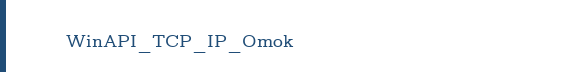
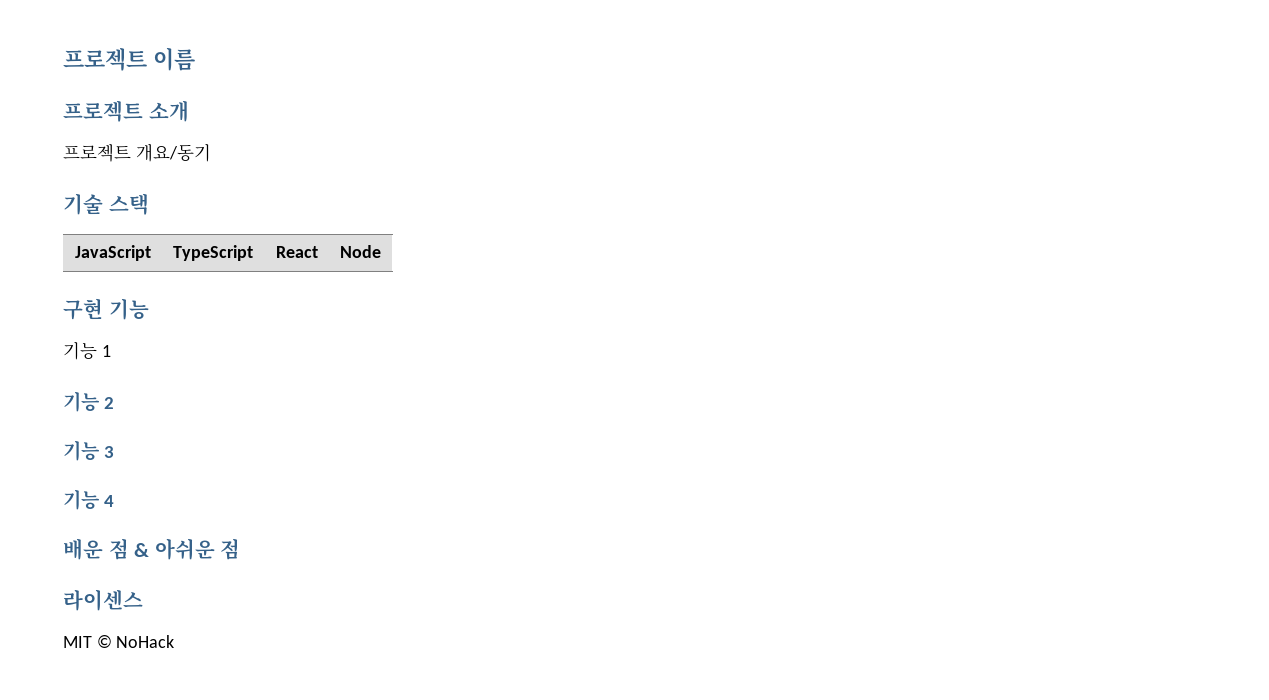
[66,35,294,53] WinAPI_TCP_IP_Omok -> [63,47,195,71] [63,100,189,122] [63,143,211,162] [63,193,149,215] [74,245,151,261] [173,245,253,261] [275,246,318,258] [340,245,381,258] [63,298,149,320] [63,342,111,360] [63,391,115,412] [63,440,115,461] [63,489,115,510] [63,538,241,560] [63,589,143,611] [63,635,175,648] 프로젝트 이름 // 프로젝트 소개 // 프로젝트 개요/동기 // 기술 스택 // JavaScript | TypeScript | React | Node // 구현 기능 // 기능 1 // 기능 2 // 기능 3 // 기능 4 // 배운 점 & 아쉬운 점 // 라이센스 // MIT © NoHack

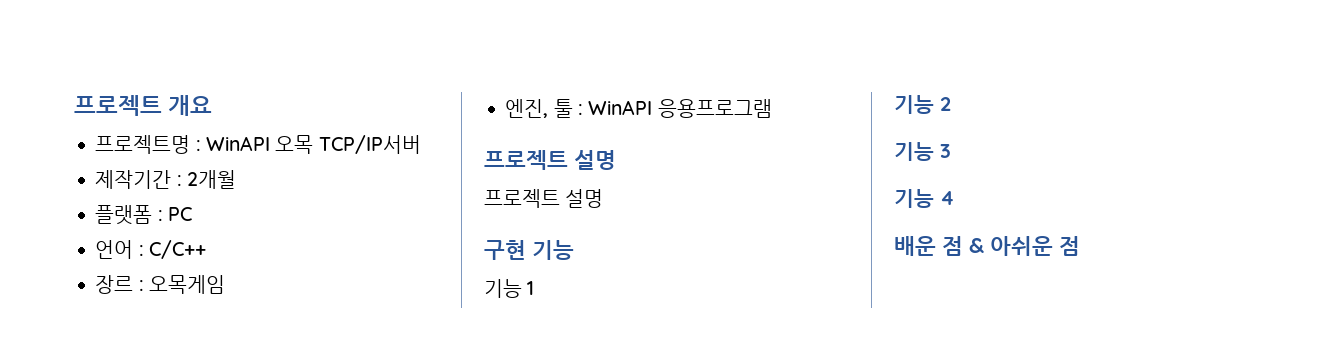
[63,47,195,71] [63,100,189,122] [63,143,211,162] [63,193,149,215] [74,245,151,261] [173,245,253,261] [275,246,318,258] [340,245,381,258] 프로젝트 이름 // 프로젝트 소개 // 프로젝트 개요/동기 // 기술 스택 // JavaScript | TypeScript | React | Node -> [74,95,213,116] [95,135,421,154] [95,170,236,189] [95,205,192,225] [95,240,206,259] [95,275,225,294] [505,99,772,118] [484,150,616,170] [484,189,604,208] 프로젝트 개요 // 프로젝트명 : WinAPI 오목 TCP/IP서버 // 제작기간 : 2개월 // 플랫폼 : PC // 언어 : C/C++ // 장르 : 오목게임 // 엔진, 툴 : WinAPI 응용프로그램 // 프로젝트 설명 // 프로젝트 설명
[63,589,143,611] [63,635,175,648] // 라이센스 // MIT © NoHack -> (1080, 246) none

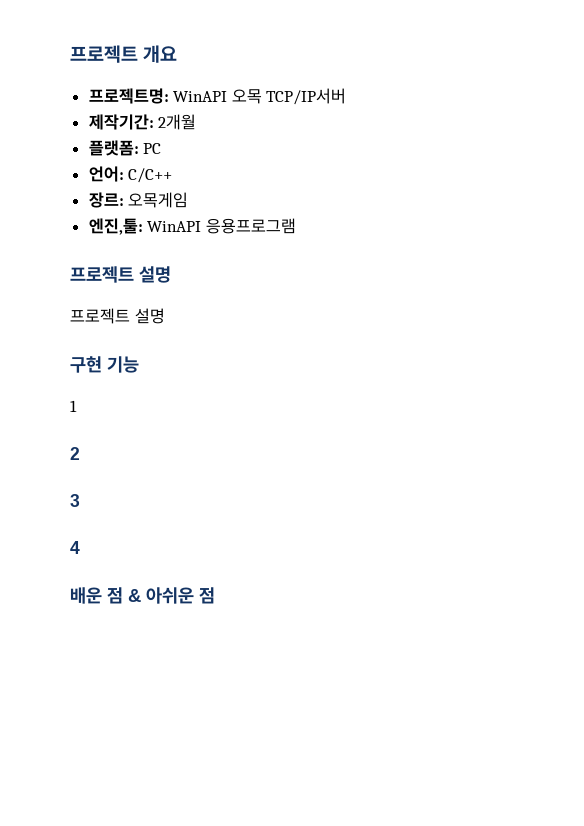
[95,135,201,154] 프로젝트명 : -> [88,88,169,104] 프로젝트명:
[95,170,182,189] 제작기간 : -> [88,114,154,130] 제작기간:
[95,205,163,225] 플랫폼 : -> [88,140,139,156] 플랫폼:
[95,240,144,259] 언어 : -> [88,166,124,182] 언어:
[95,275,144,294] 장르 : -> [88,192,124,208] 장르:
[505,99,583,118] 엔진, 툴 : -> [88,218,143,235] 엔진,툴:
[484,279,522,298] 기능 -> (139, 364) none
[894,95,934,114] 기능 -> (77, 406) none
[894,142,934,161] 기능 -> (80, 453) none
[894,189,934,208] 기능 -> (80, 500) none

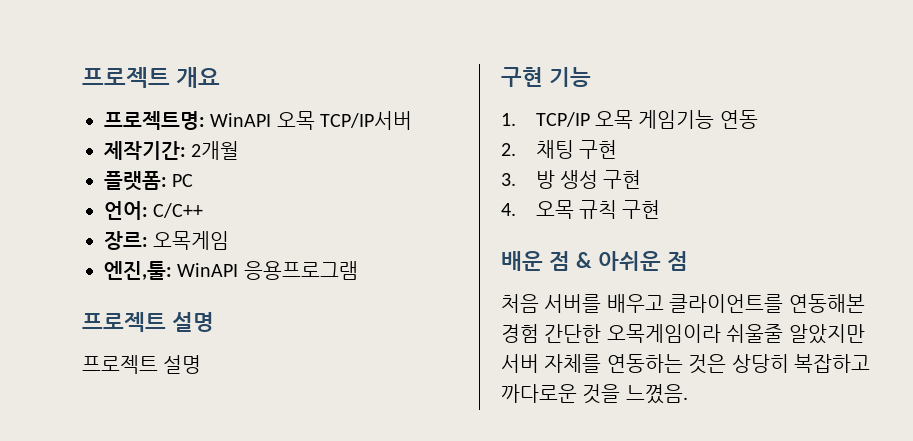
[70,400,77,412] [70,447,80,460] [70,494,80,507] [70,541,80,554] 1 // 2 // 3 // 4 -> [501,110,758,129] [501,140,617,159] [501,170,642,189] [501,200,661,219] 1. TCP/IP 오목 게임기능 연동 // 2. 채팅 구현 // 3. 방 생성 구현 // 4. 오목 규칙 구현
(215, 595) none -> [501,294,865,313] [501,324,865,344] [501,354,870,374] [501,384,688,404] // 처음 서버를 배우고 클라이언트를 연동해본 경험 간단한 오목게임이라 쉬울줄 알았지만 서버 자체를 연동하는 것은 상당히 복잡하고 까다로운 것을 느꼈음.

